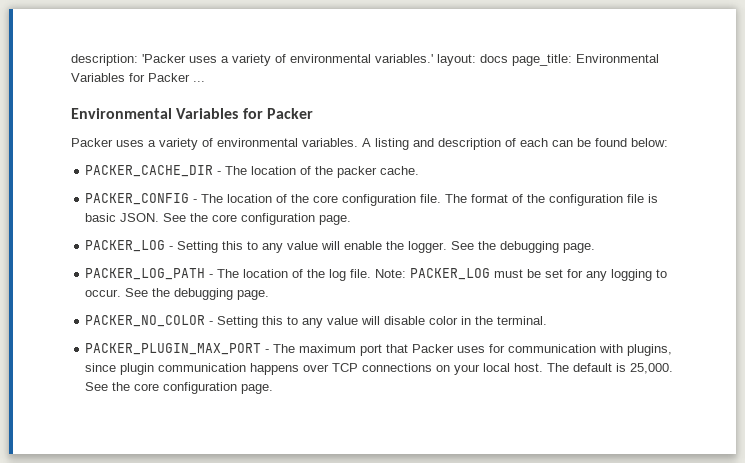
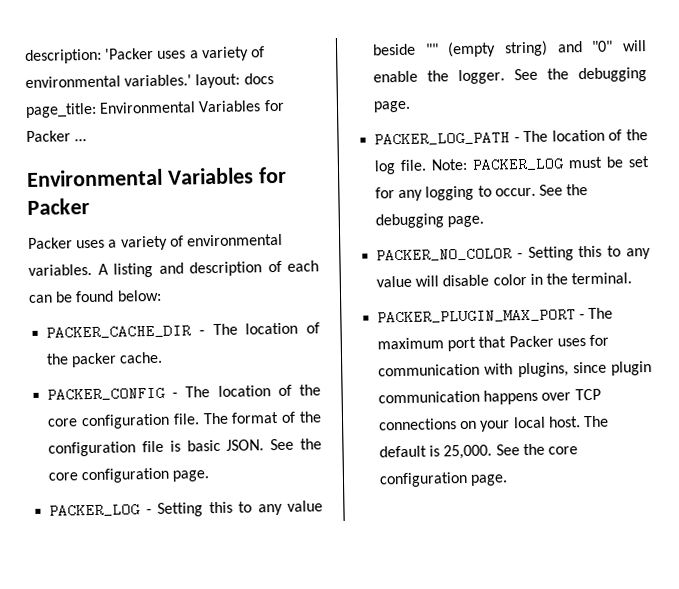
(319, 245) none -> [372,40,614,58] beside "" (empty string) and "0"

